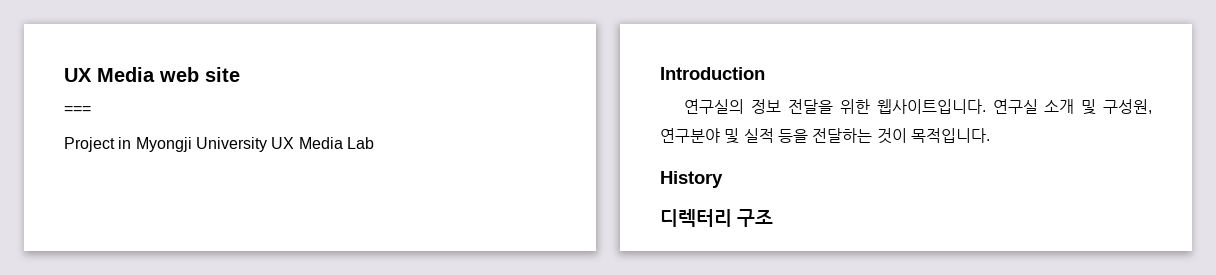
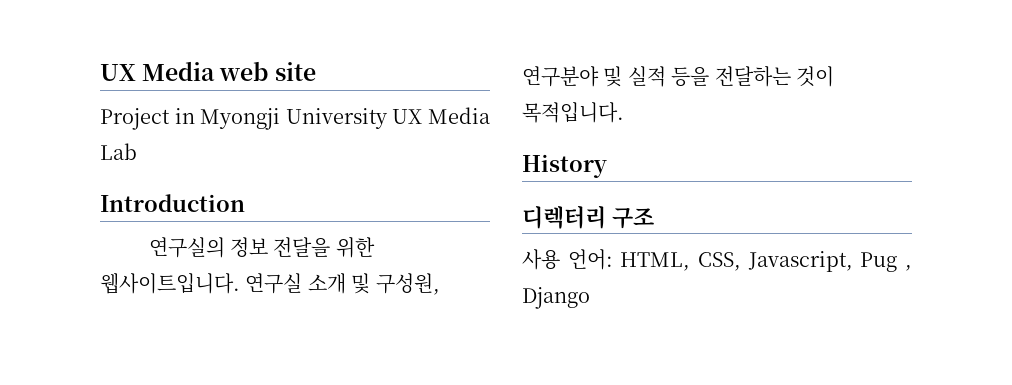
[64,106,91,114] // === -> (316, 71) none
(773, 218) none -> [522,249,912,272] [522,287,590,309] // 사용 언어: HTML, CSS, Javascript, Pug , Django

